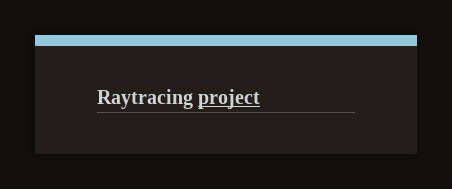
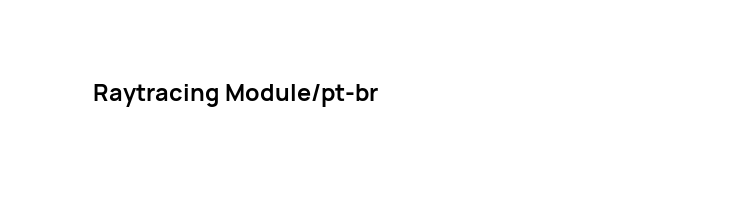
[198,89,261,109] project -> [225,84,379,107] Module/pt-br

